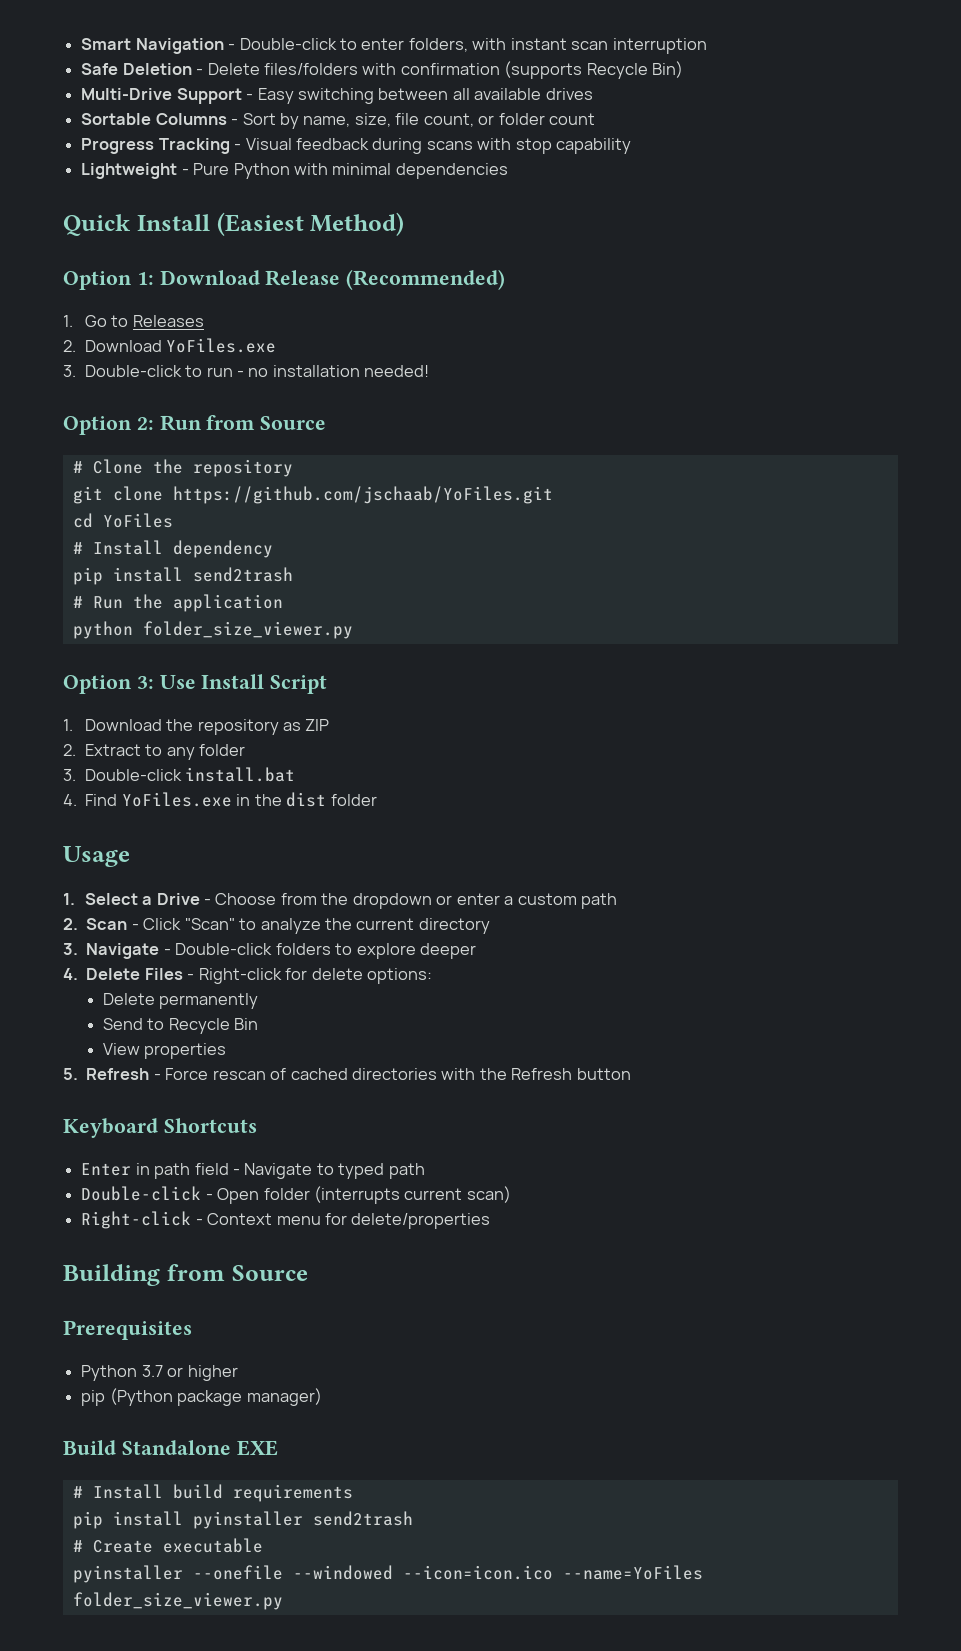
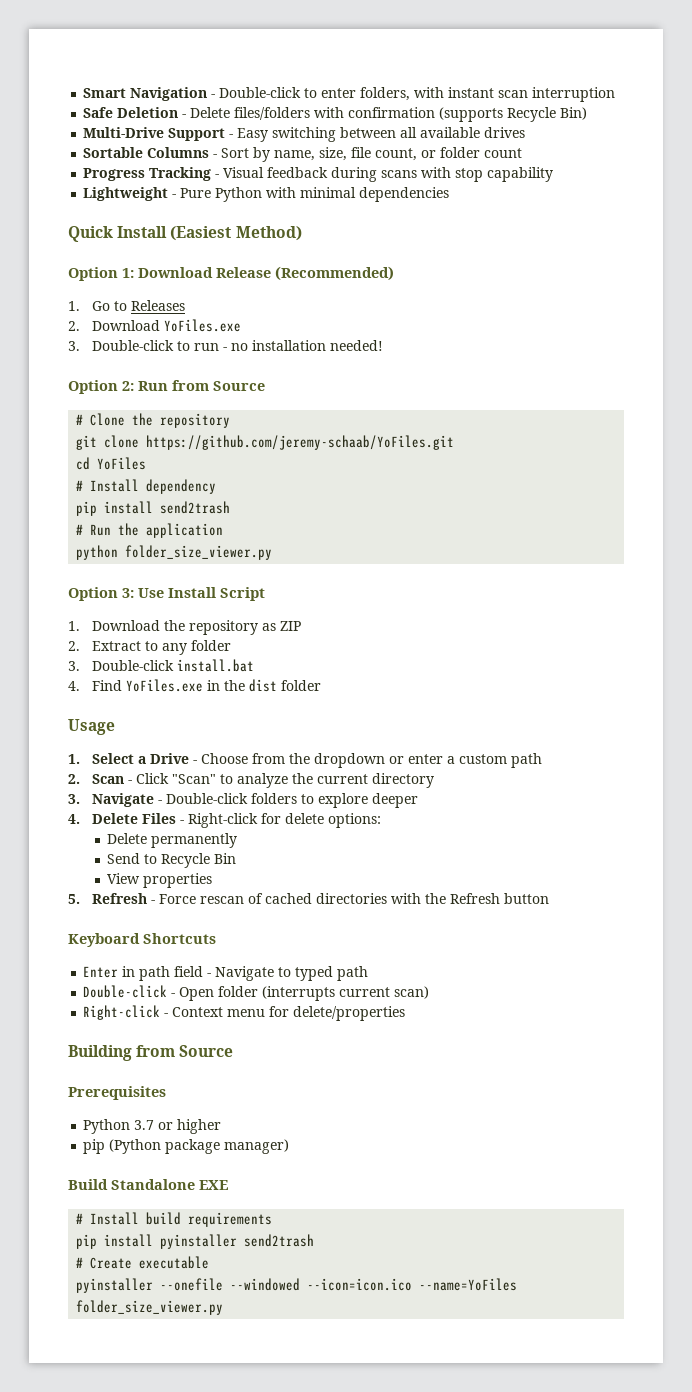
[172,486,553,504] https://github.com/jschaab/YoFiles.git -> [146,435,455,450] https://github.com/jeremy-schaab/YoFiles.git

